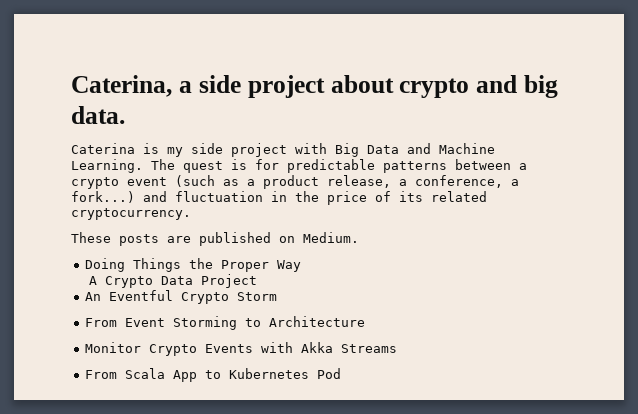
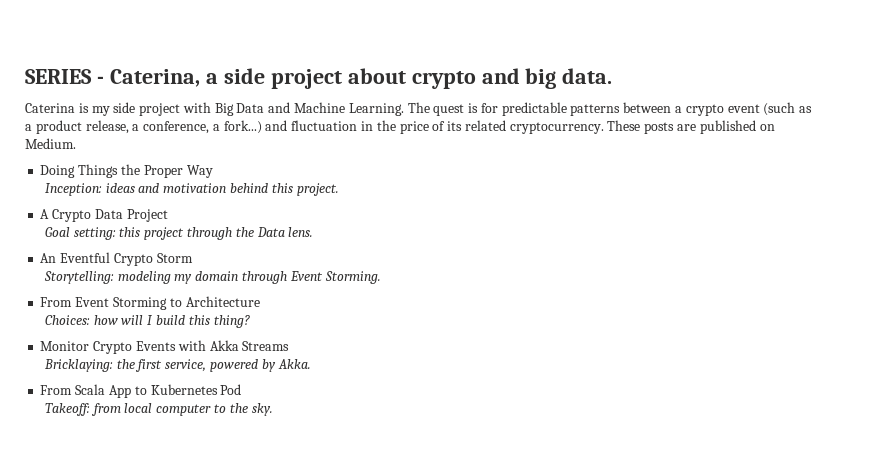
(71, 86) none -> [25,69,104,84] SERIES -
(191, 214) // -> (604, 128) none
[88,274,257,288] [84,290,277,304] A Crypto Data Project // An Eventful Crypto Storm -> [44,183,339,196] [40,209,168,222] [44,227,314,240] [40,252,193,266] [43,271,381,284] Inception: ideas and motivation behind this project. // A Crypto Data Project // Goal setting: this project through the Data lens. // An Eventful Crypto Storm // Storytelling: modeling my domain through Event Storming.
(365, 321) none -> [44,315,250,328] // Choices: how will I build this thing?
(397, 348) none -> [43,359,311,372] // Bricklaying: the first service, powered by Akka.
(341, 373) none -> [44,403,273,416] // Takeoff: from local computer to the sky.

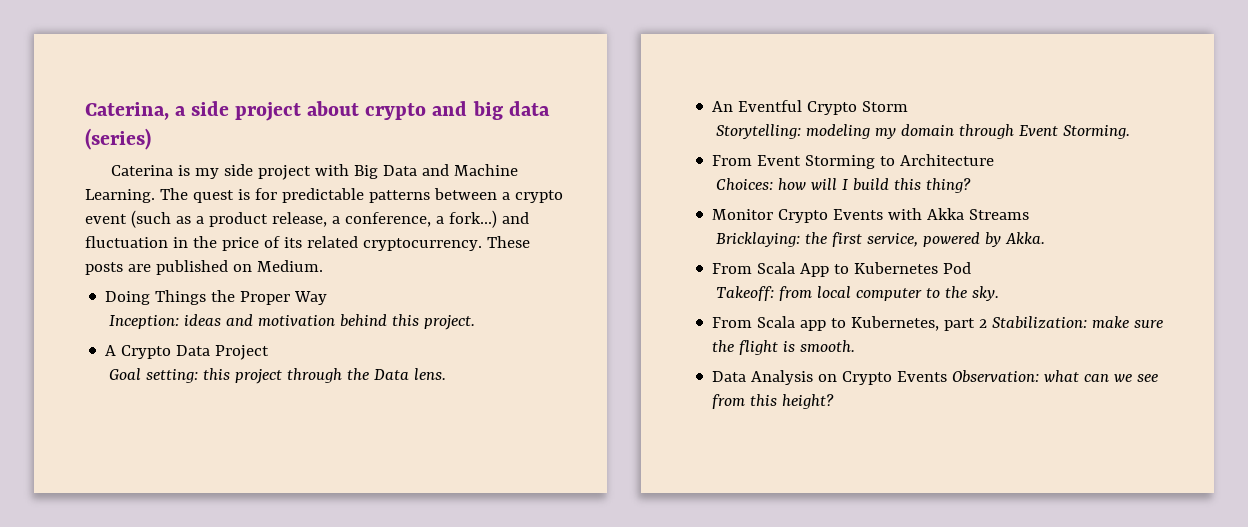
[25,69,104,84] SERIES - -> (85, 111) none
[562,68,613,84] data. -> [508,101,550,116] [85,128,151,150] data (series)
(273, 409) none -> [712,316,1164,331] [712,340,856,355] [712,370,1159,385] [712,394,835,409] // From Scala app to Kubernetes, part 2 Stabilization: make sure the flight is smooth. // Data Analysis on Crypto Events Observation: what can we see from this height?

